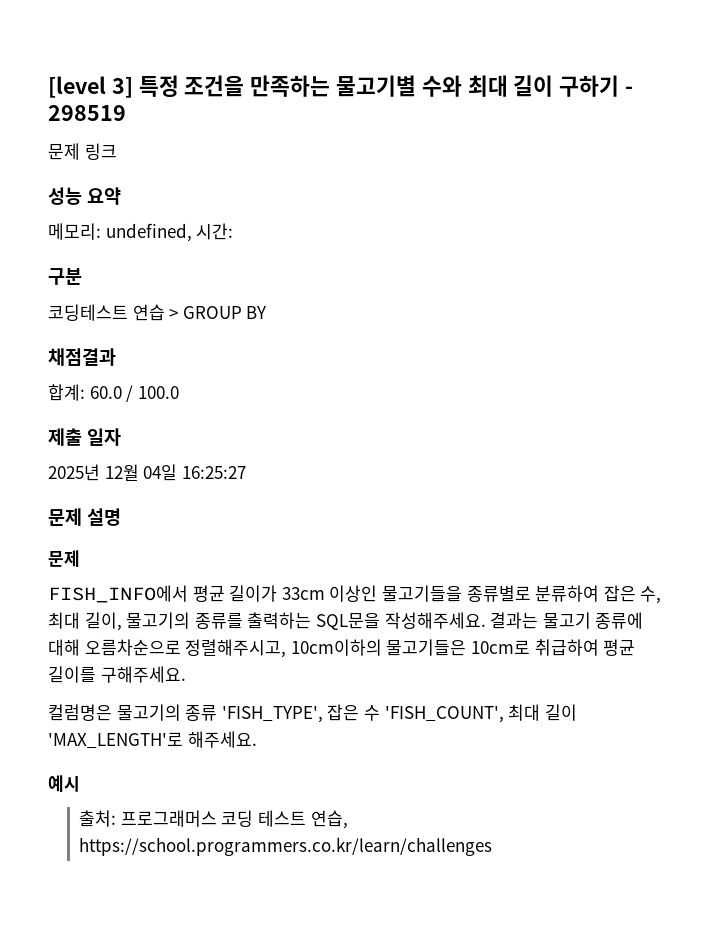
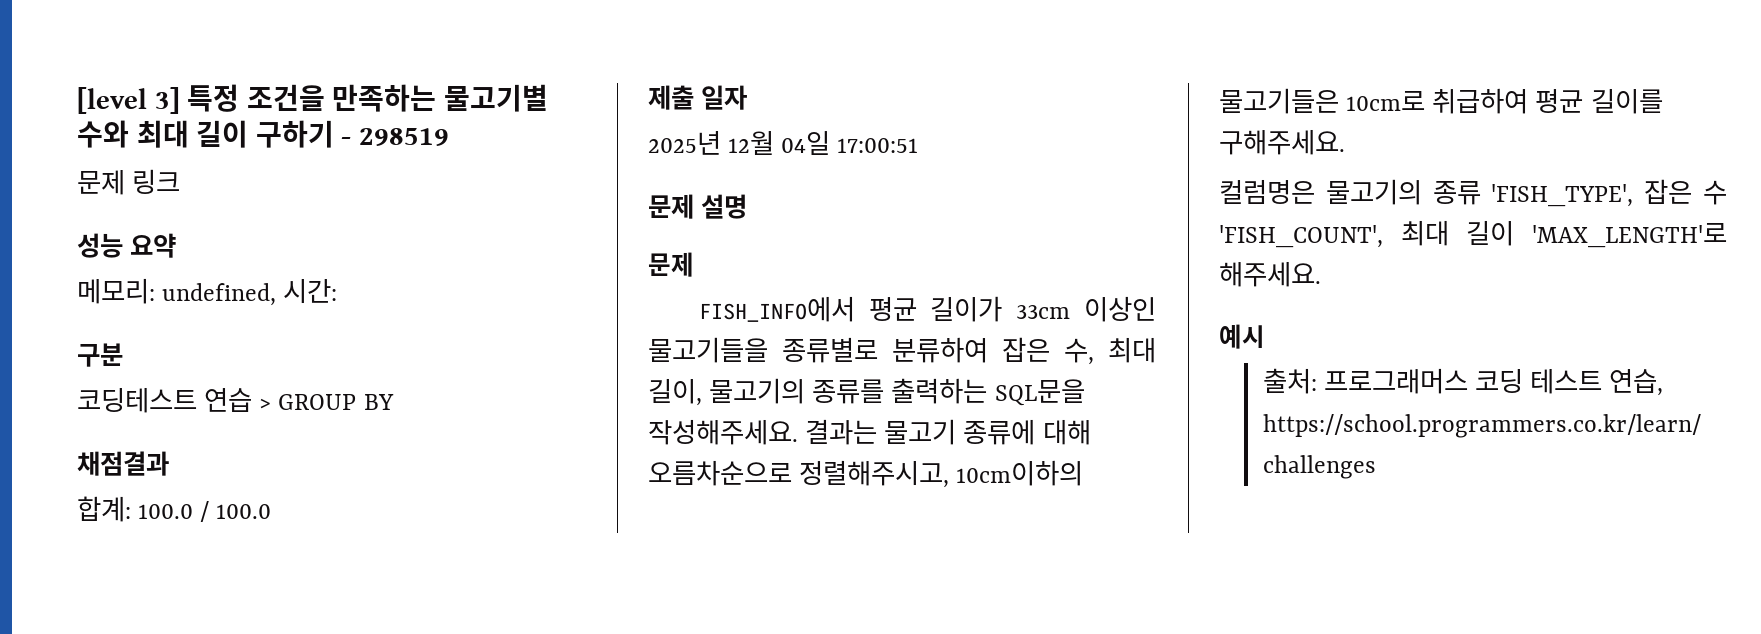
[89,386,122,399] 60.0 -> [138,504,194,519] 100.0
[181,466,246,479] 16:25:27 -> [837,138,919,153] 17:00:51

